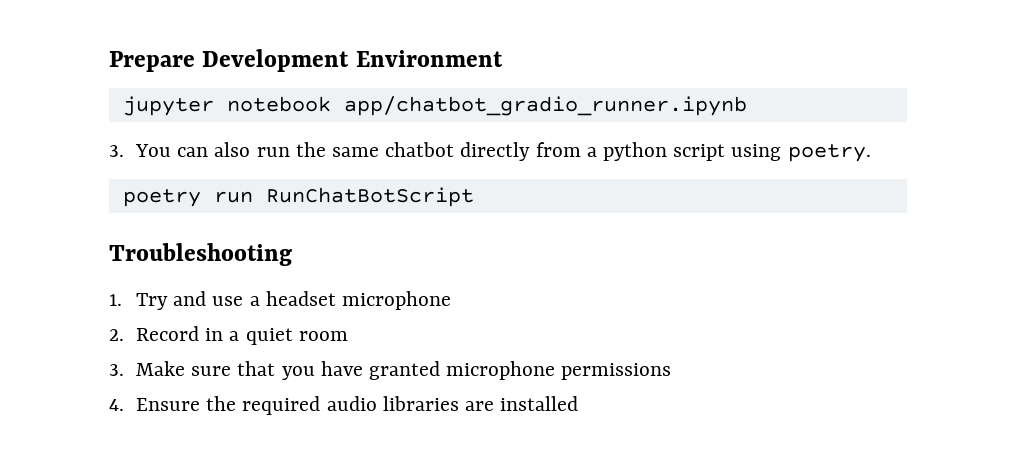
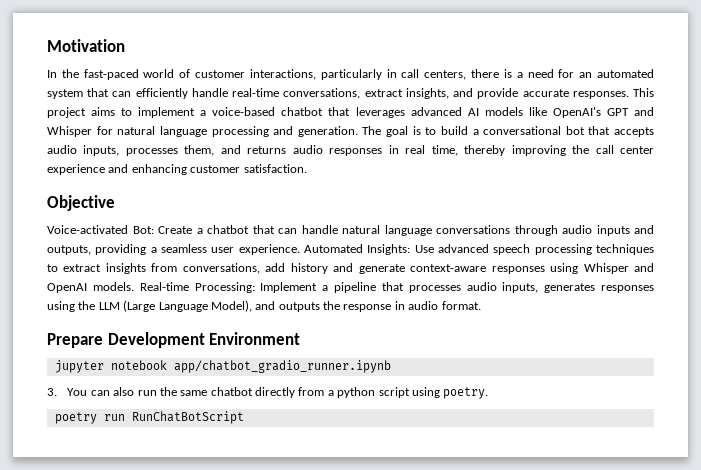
(109, 61) none -> [47,39,125,52] [47,69,654,80] [47,88,654,99] [47,107,654,118] [47,126,654,137] [47,145,654,156] [47,164,307,175] [47,195,115,211] [47,225,654,236] [47,244,654,255] [47,263,654,274] [47,282,654,293] [47,300,481,312] Motivation // In the fast-paced world of customer interactions, particularly in call centers, there is a need for an automated system that can efficiently handle real-time conversations, extract insights, and provide accurate responses. This project aims to implement a voice-based chatbot that leverages advanced AI models like OpenAI's GPT and Whisper for natural language processing and generation. The goal is to build a conversational bot that accepts audio inputs, processes them, and returns audio responses in real time, thereby improving the call center experience and enhancing customer satisfaction. // Objective // Voice-activated Bot: Create a chatbot that can handle natural language conversations through audio inputs and outputs, providing a seamless user experience. Automated Insights: Use advanced speech processing techniques to extract insights from conversations, add history and generate context-aware responses using Whisper and OpenAI models. Real-time Processing: Implement a pipeline that processes audio inputs, generates responses using the LLM (Large Language Model), and outputs the response in audio format. //
[109,243,292,266] [109,291,452,310] [109,326,348,345] [109,361,672,380] [109,396,579,415] // Troubleshooting // 1. Try and use a headset microphone // 2. Record in a quiet room // 3. Make sure that you have granted microphone permissions // 4. Ensure the required audio libraries are installed -> (244, 417) none

